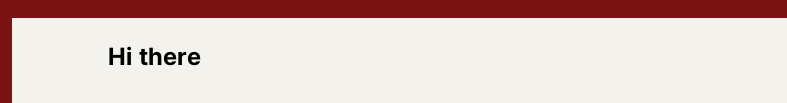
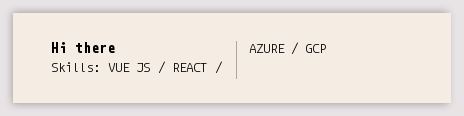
(201, 56) none -> [51,61,223,74] [249,42,326,55] // Skills: VUE JS / REACT / AZURE / GCP

